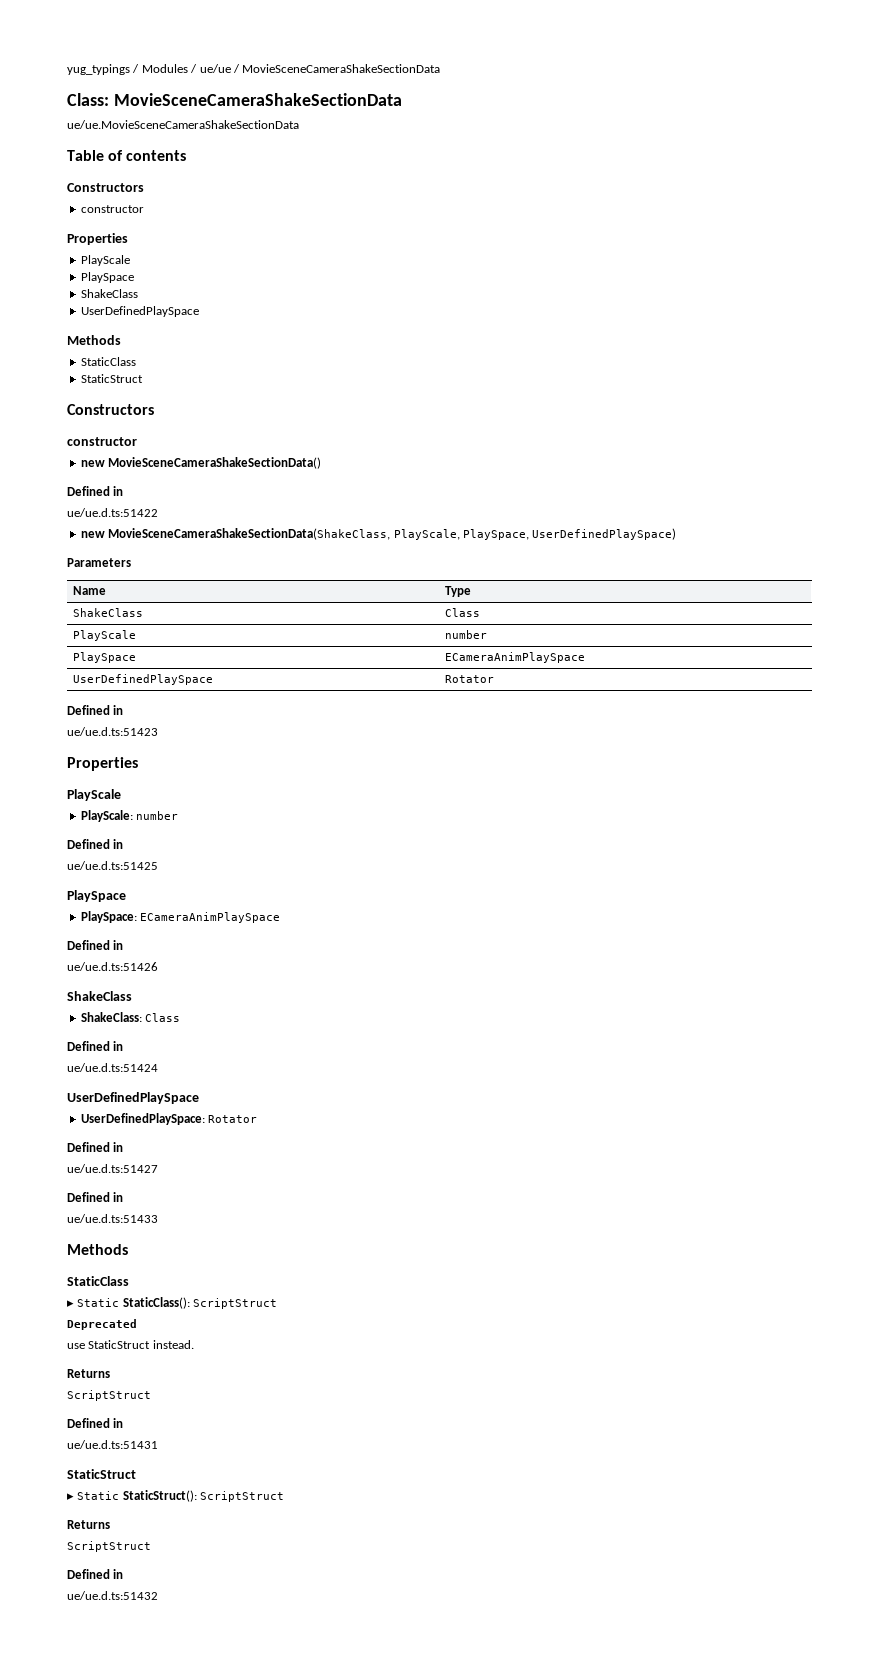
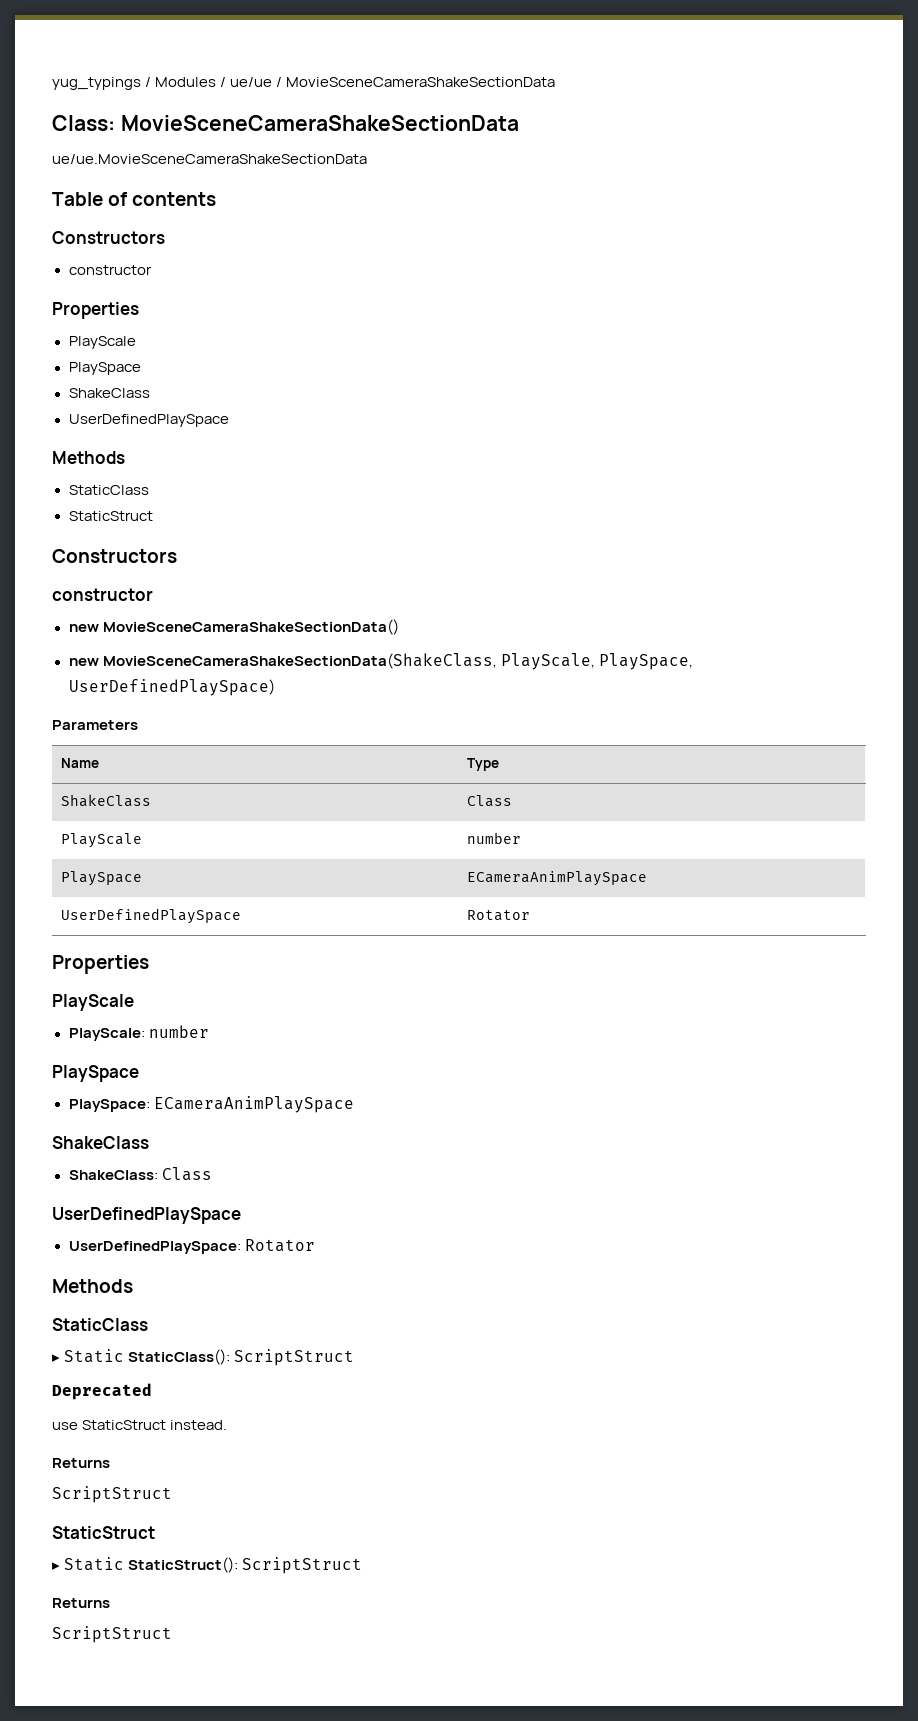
[67,486,124,496] [67,508,158,517] // Defined in // ue/ue.d.ts:51422 -> (399, 627) none
[67,705,124,715] [67,727,158,736] // Defined in // ue/ue.d.ts:51423 -> (530, 915) none
[67,839,124,849] [67,861,158,870] // Defined in // ue/ue.d.ts:51425 -> (209, 1031) none
[67,940,124,950] [67,962,158,971] // Defined in // ue/ue.d.ts:51426 -> (354, 1104) none
[67,1041,124,1051] [67,1063,158,1072] // Defined in // ue/ue.d.ts:51424 -> (212, 1174) none
[67,1142,124,1152] [67,1164,158,1173] [67,1192,124,1202] [67,1214,158,1223] // Defined in // ue/ue.d.ts:51427 // Defined in // ue/ue.d.ts:51433 -> (315, 1245) none
[67,1418,124,1428] [67,1440,158,1449] // Defined in // ue/ue.d.ts:51431 -> (172, 1494) none
[67,1569,124,1579] [67,1591,158,1600] // Defined in // ue/ue.d.ts:51432 -> (172, 1634) none

